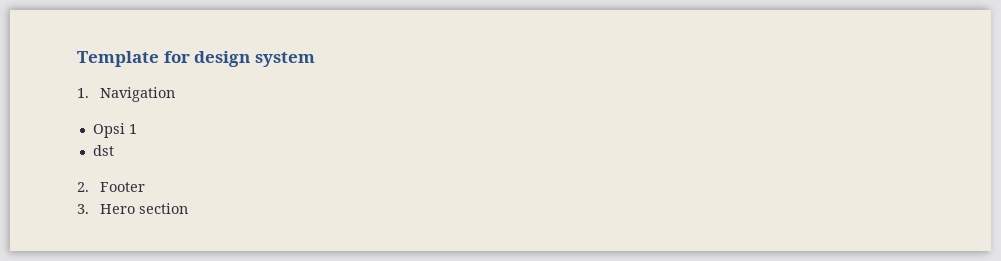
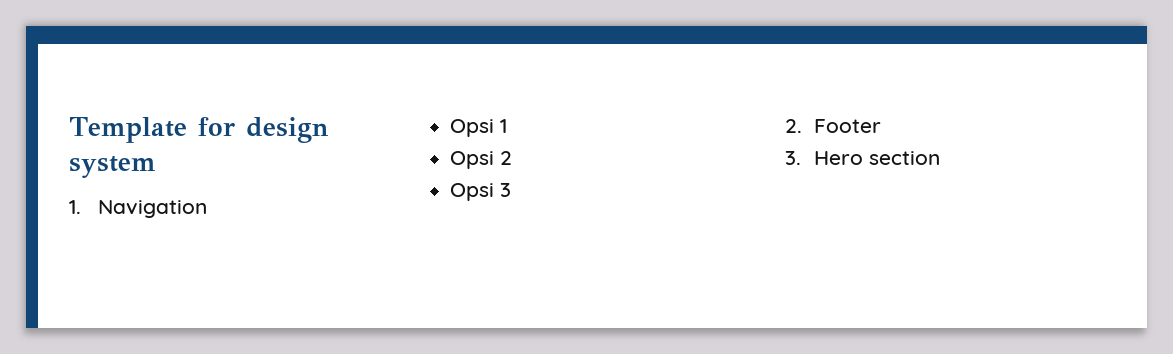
[92,145,114,156] dst -> [450,151,513,169] [450,183,512,201] Opsi 2 // Opsi 3

